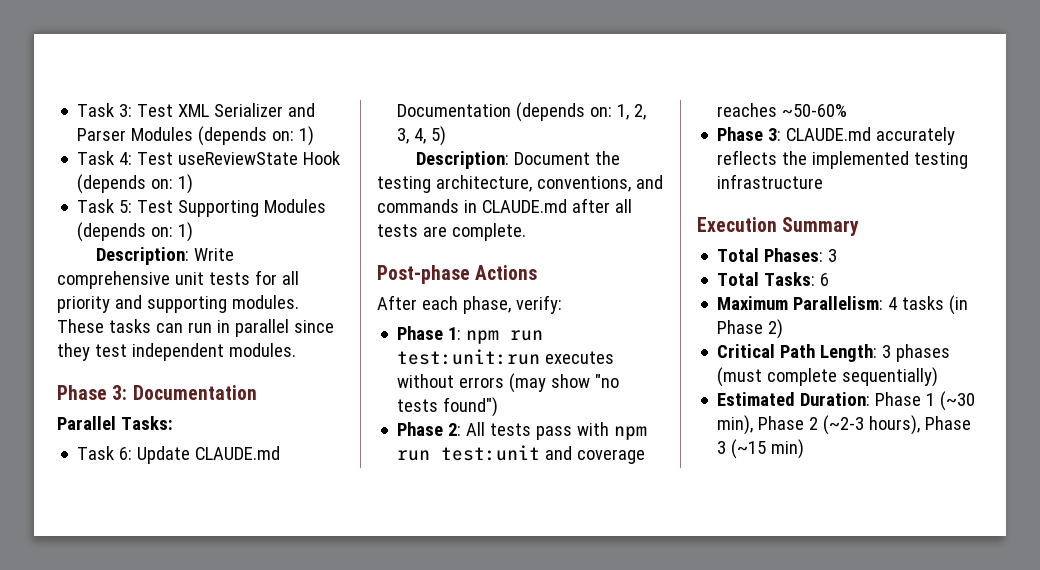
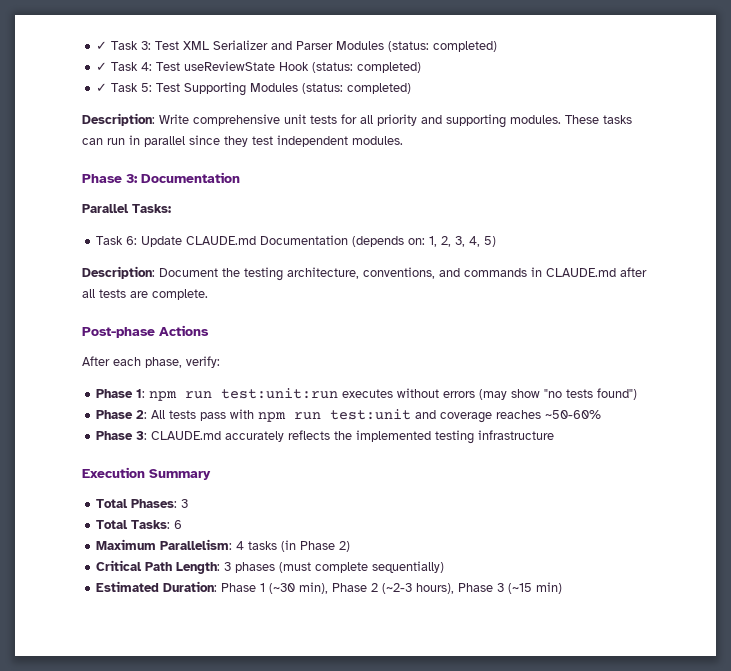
(77, 110) none -> [96,41,108,50] ✓
[198,126,315,146] (depends on: 1) // -> [388,41,498,52] [96,62,108,71] (status: completed) // ✓
[77,174,194,194] (depends on: 1) // -> [312,62,422,73] [96,83,108,92] (status: completed) // ✓
[77,222,194,242] (depends on: 1) -> [302,83,412,94] (status: completed)

